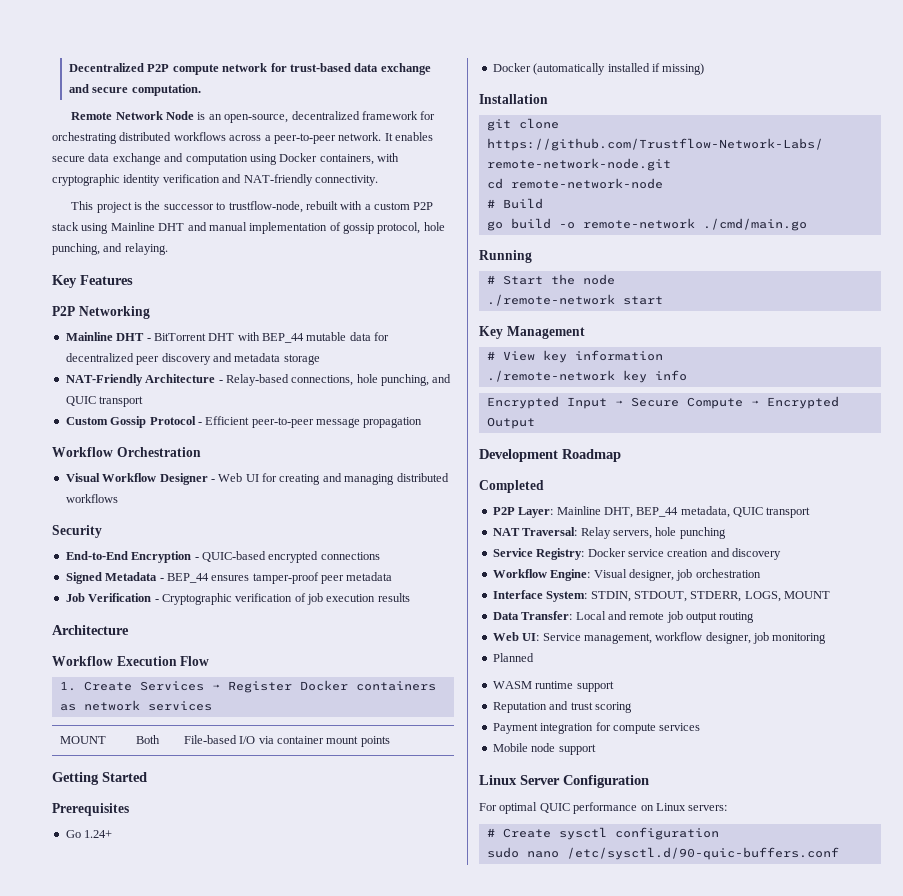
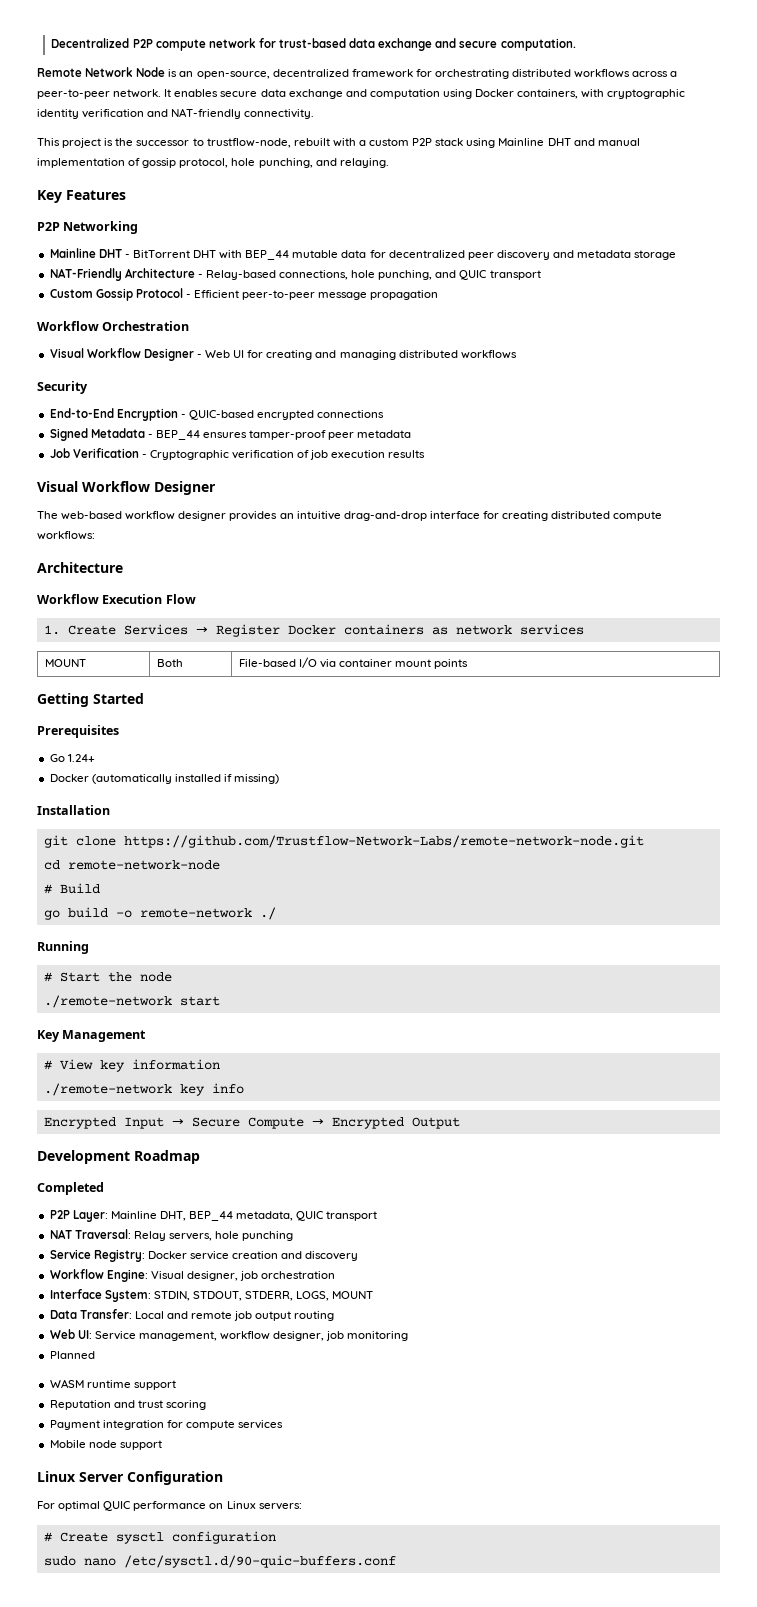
(410, 597) none -> [37,481,216,495] [37,511,663,521] [37,531,95,540] // Visual Workflow Designer // The web-based workflow designer provides an intuitive drag-and-drop interface for creating distributed compute workflows:
[702,218,807,231] ./cmd/main.go -> [259,907,276,920] ./

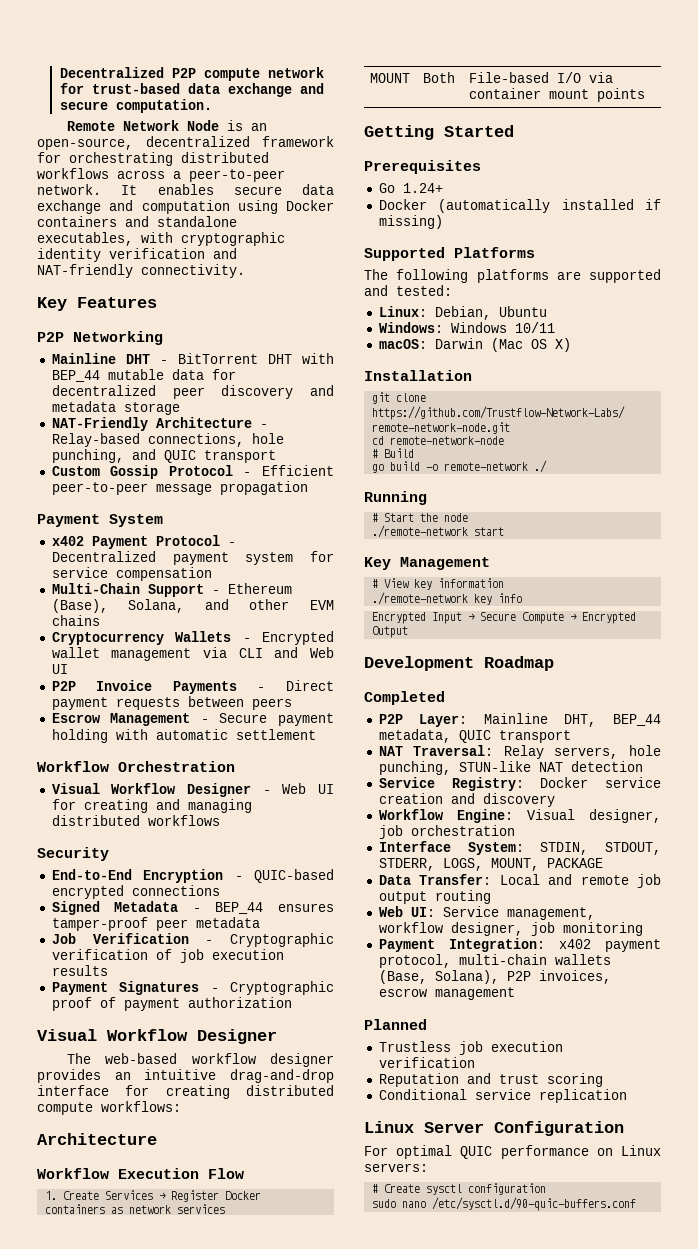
[517,89,579,99] containers, -> [37,216,237,227] [37,232,133,246] containers and standalone executables,
[37,138,640,148] [37,158,389,168] // This project is the successor to trustflow-node, rebuilt with a custom P2P stack using Mainline DHT and manual implementation of gossip protocol, hole punching, and relaying. -> (245, 271) none
(439, 295) none -> [37,514,163,527] [51,535,236,549] [51,551,334,565] [51,567,212,581] [51,583,292,597] [51,599,334,613] [51,615,100,626] [51,631,334,645] [51,647,334,661] [51,664,68,674] [51,680,334,694] [51,696,292,710] [51,713,334,726] [51,729,316,743] // Payment System // x402 Payment Protocol - Decentralized payment system for service compensation // Multi-Chain Support - Ethereum (Base), Solana, and other EVM chains // Cryptocurrency Wallets - Encrypted wallet management via CLI and Web UI // P2P Invoice Payments - Direct payment requests between peers // Escrow Management - Secure payment holding with automatic settlement
(426, 454) none -> [51,981,334,995] [51,997,292,1011] // Payment Signatures - Cryptographic proof of payment authorization
(280, 779) none -> [364,247,535,261] [364,269,661,283] [364,285,452,296] [378,306,547,320] [378,322,555,333] [378,338,571,352] // Supported Platforms // The following platforms are supported and tested: // Linux: Debian, Ubuntu // Windows: Windows 10/11 // macOS: Darwin (Mac OS X)
[242,1231,294,1241] punching -> [378,761,643,775] punching, STUN-like NAT detection
[332,1291,374,1299] MOUNT -> [490,858,603,871] MOUNT, PACKAGE
[49,1351,95,1359] [49,1379,176,1390] [49,1400,206,1410] [49,1420,284,1430] [49,1440,162,1450] Planned // WASM runtime support // Reputation and trust scoring // Payment integration for compute services // Mobile node support -> [378,938,661,952] [378,954,611,968] [378,970,611,984] [378,987,515,1000] [364,1019,427,1030] [378,1041,563,1055] [378,1057,475,1068] [378,1073,603,1087] [378,1089,627,1103] Payment Integration: x402 payment protocol, multi-chain wallets (Base, Solana), P2P invoices, escrow management // Planned // Trustless job execution verification // Reputation and trust scoring // Conditional service replication

